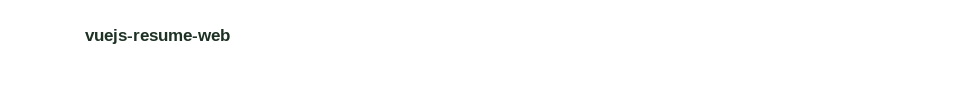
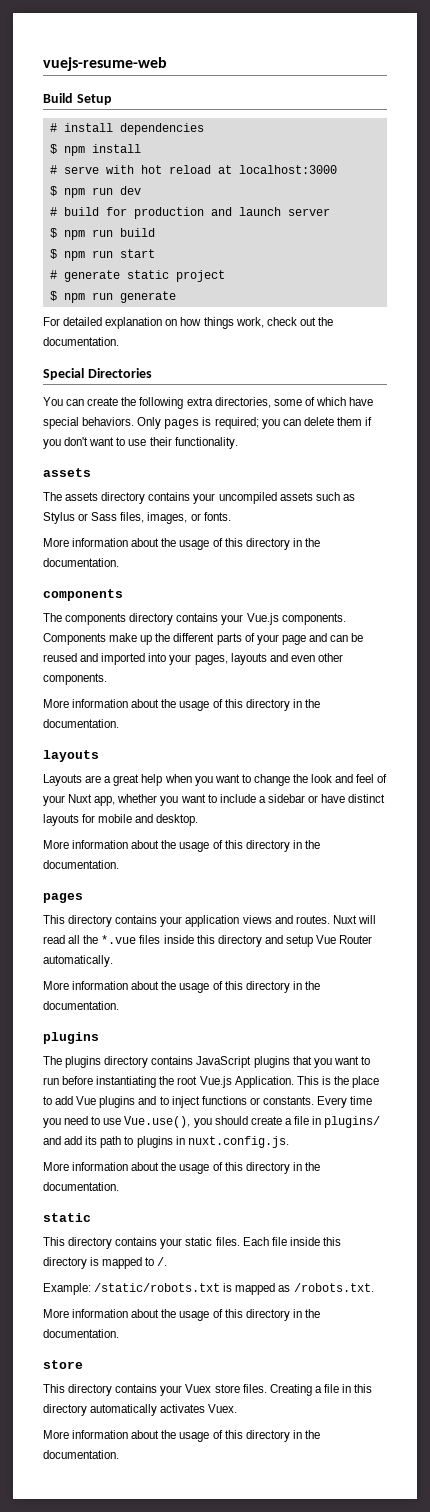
(230, 36) none -> [43,93,112,105] [49,123,204,135] [49,144,141,156] [49,165,337,174] [49,186,141,198] [49,207,330,219] [49,228,155,240] [49,249,155,261] [49,270,225,282] [49,291,176,303] [43,317,333,329] [43,337,119,346] [43,368,152,380] [43,397,374,409] [43,417,373,429] [43,437,238,449] [43,468,91,477] [43,492,355,504] [43,512,231,524] [43,538,320,550] [43,558,119,567] [43,589,123,601] [43,613,346,625] [43,633,364,645] [43,653,343,665] [43,673,107,685] [43,699,320,711] [43,719,119,728] [43,750,99,762] [43,774,388,786] [43,794,386,806] [43,814,199,826] [43,840,320,852] [43,860,119,869] [43,893,83,903] [43,915,376,927] [43,935,373,947] [43,955,113,967] [43,981,320,993] [43,1001,119,1010] [43,1032,99,1044] [43,1056,370,1068] [43,1076,380,1088] [43,1096,373,1108] [43,1116,381,1128] [43,1136,289,1148] [43,1162,320,1174] [43,1182,119,1191] [43,1213,91,1222] [43,1237,341,1249] [43,1257,168,1269] [43,1283,374,1295] [43,1309,320,1321] [43,1329,119,1338] [43,1360,83,1369] [43,1384,373,1396] [43,1404,238,1416] [43,1430,320,1442] [43,1450,119,1459] // Build Setup // # install dependencies // $ npm install // # serve with hot reload at localhost:3000 // $ npm run dev // # build for production and launch server // $ npm run build // $ npm run start // # generate static project // $ npm run generate // For detailed explanation on how things work, check out the documentation. // Special Directories // You can create the following extra directories, some of which have special behaviors. Only pages is required; you can delete them if you don't want to use their functionality. // assets // The assets directory contains your uncompiled assets such as Stylus or Sass files, images, or fonts. // More information about the usage of this directory in the documentation. // components // The components directory contains your Vue.js components. Components make up the different parts of your page and can be reused and imported into your pages, layouts and even other components. // More information about the usage of this directory in the documentation. // layouts // Layouts are a great help when you want to change the look and feel of your Nuxt app, whether you want to include a sidebar or have distinct layouts for mobile and desktop. // More information about the usage of this directory in the documentation. // pages // This directory contains your application views and routes. Nuxt will read all the *.vue files inside this directory and setup Vue Router automatically. // More information about the usage of this directory in the documentation. // plugins // The plugins directory contains JavaScript plugins that you want to run before instantiating the root Vue.js Application. This is the place to add Vue plugins and to inject functions or constants. Every time you need to use Vue.use(), you should create a file in plugins/ and add its path to plugins in nuxt.config.js. // More information about the usage of this directory in the documentation. // static // This directory contains your static files. Each file inside this directory is mapped to /. // Example: /static/robots.txt is mapped as /robots.txt. // More information about the usage of this directory in the documentation. // store // This directory contains your Vuex store files. Creating a file in this directory automatically activates Vuex. // More information about the usage of this directory in the documentation.

